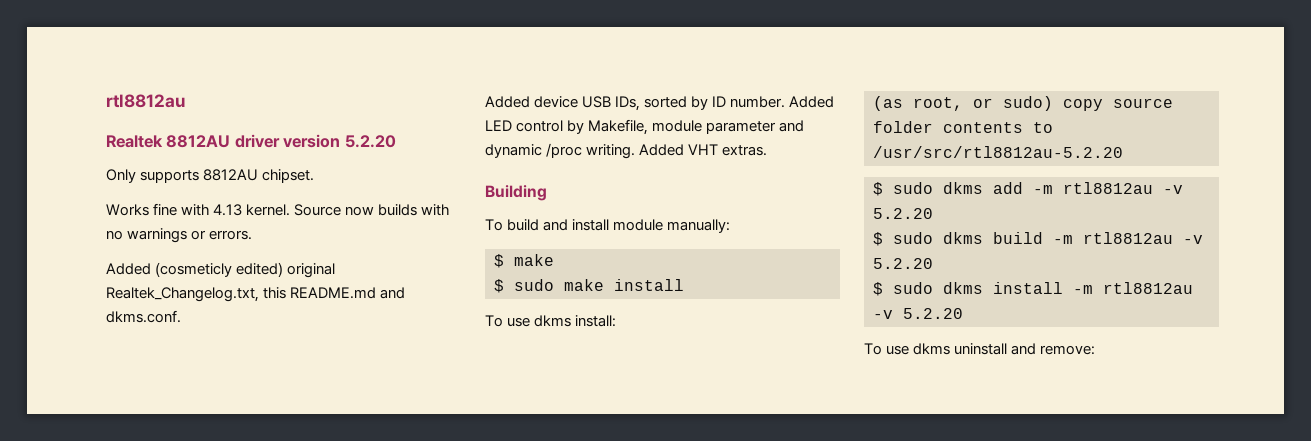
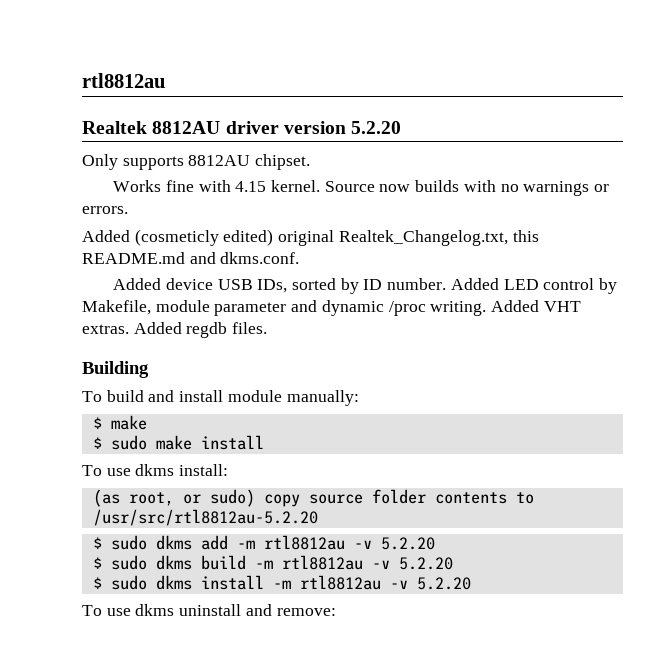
[213,204,243,216] 4.13 -> [235,181,267,192] 4.15
(768, 150) none -> [133,322,268,338] Added regdb files.

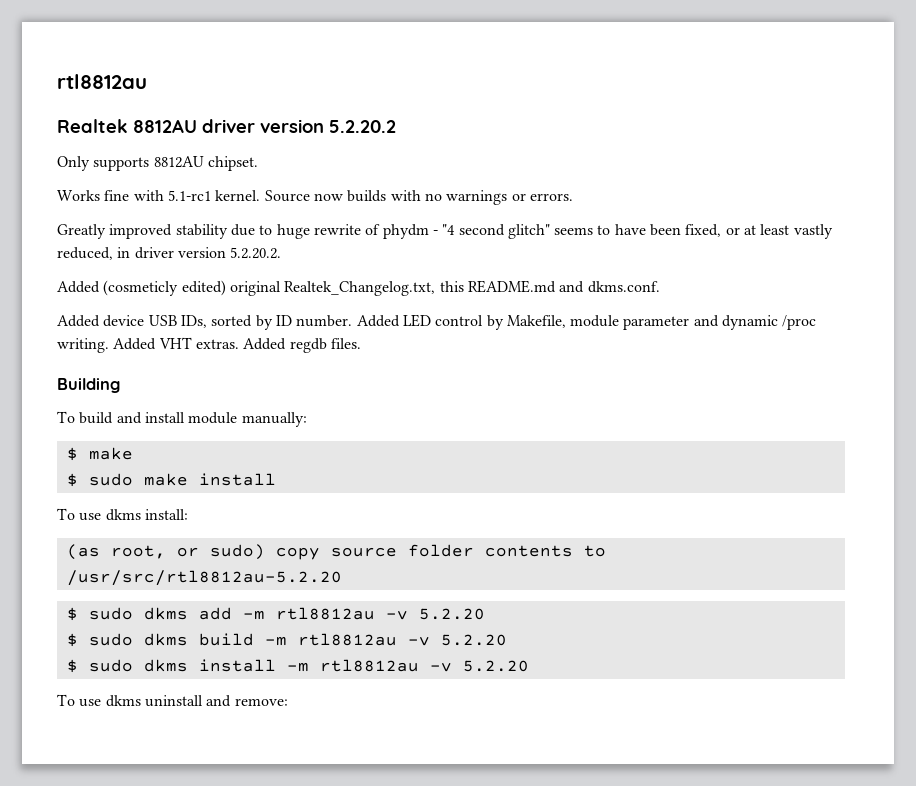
[351,121,402,134] 5.2.20 -> [329,120,396,133] 5.2.20.2
[235,181,267,192] 4.15 -> [167,190,211,201] 5.1-rc1
(128, 210) none -> [57,224,833,239] [57,247,282,260] // Greatly improved stability due to huge rewrite of phydm - "4 second glitch" seems to have been fixed, or at least vastly reduced, in driver version 5.2.20.2.

